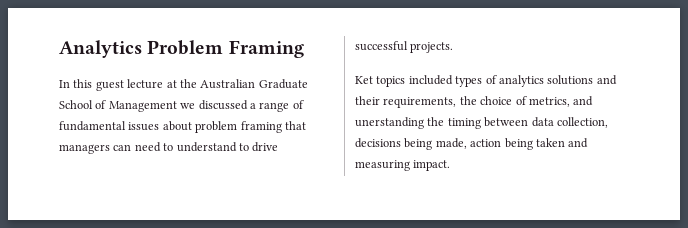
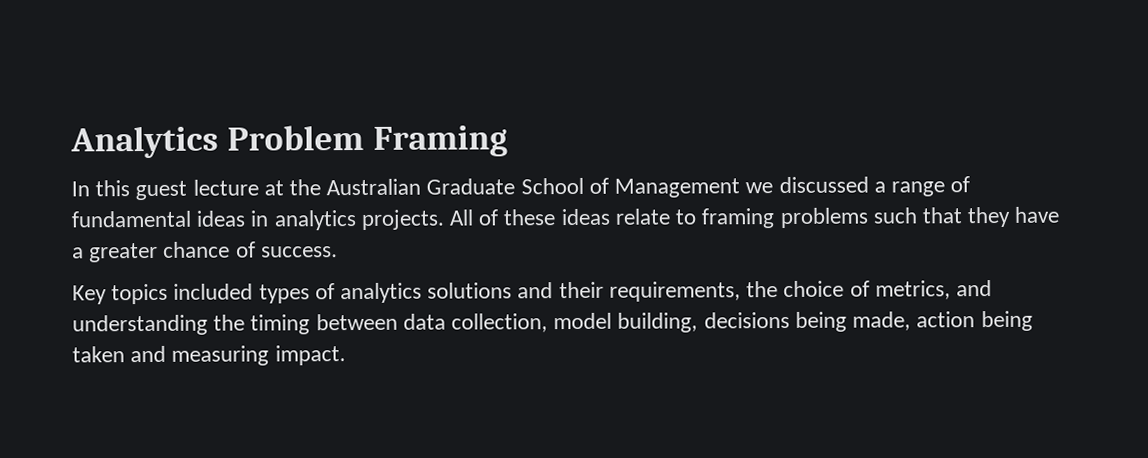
[128,121,306,133] [59,142,279,154] [355,41,454,53] [355,76,373,84] issues about problem framing that managers can need to understand to drive successful projects. // Ket -> [196,206,1060,231] [72,241,338,263] [72,285,107,305] ideas in analytics projects. All of these ideas relate to framing problems such that they have a greater chance of success. // Key
[355,117,424,129] unerstanding -> [72,314,208,336] understanding
(608, 122) none -> [553,312,699,333] model building,

